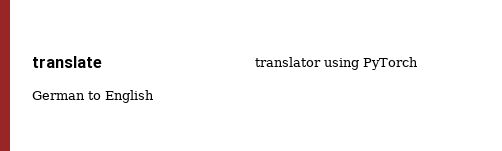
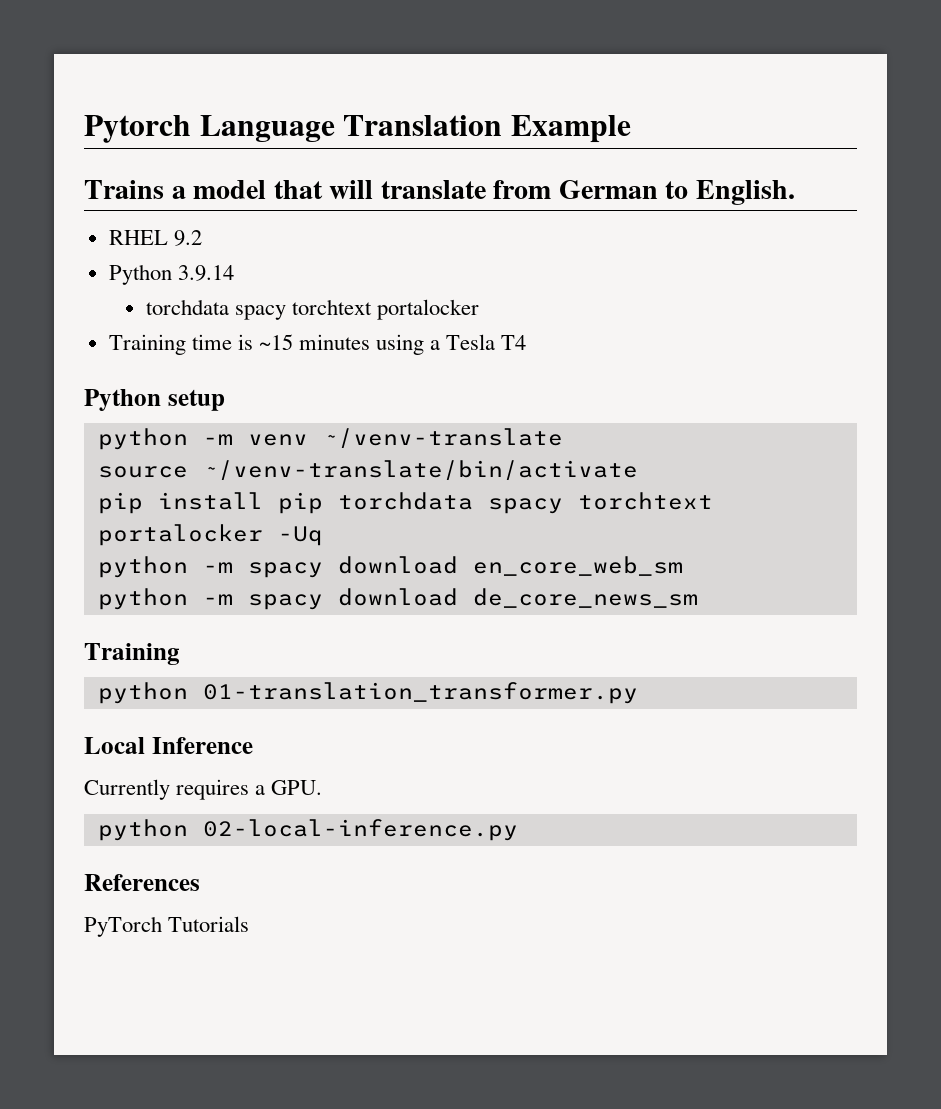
(32, 62) none -> [84,115,631,143] [84,180,374,199] Pytorch Language Translation Example // Trains a model that will
(102, 62) // -> [493,180,552,199] from
[105,90,154,103] [255,57,418,70] English translator using PyTorch -> [696,180,796,205] [108,230,202,246] [108,264,234,285] [145,299,480,320] [108,334,527,355] [84,389,225,411] [97,428,563,450] [97,460,638,480] [97,492,713,514] [97,524,323,546] [97,556,683,578] [97,588,698,610] [84,643,180,665] [97,682,638,704] [84,737,253,754] [84,779,323,800] [97,819,518,841] [84,874,200,891] [84,916,250,937] English. // RHEL 9.2 // Python 3.9.14 // torchdata spacy torchtext portalocker // Training time is ~15 minutes using a Tesla T4 // Python setup // python -m venv ~/venv-translate // source ~/venv-translate/bin/activate // pip install pip torchdata spacy torchtext portalocker -Uq // python -m spacy download en_core_web_sm // python -m spacy download de_core_news_sm // Training // python 01-translation_transformer.py // Local Inference // Currently requires a GPU. // python 02-local-inference.py // References // PyTorch Tutorials

